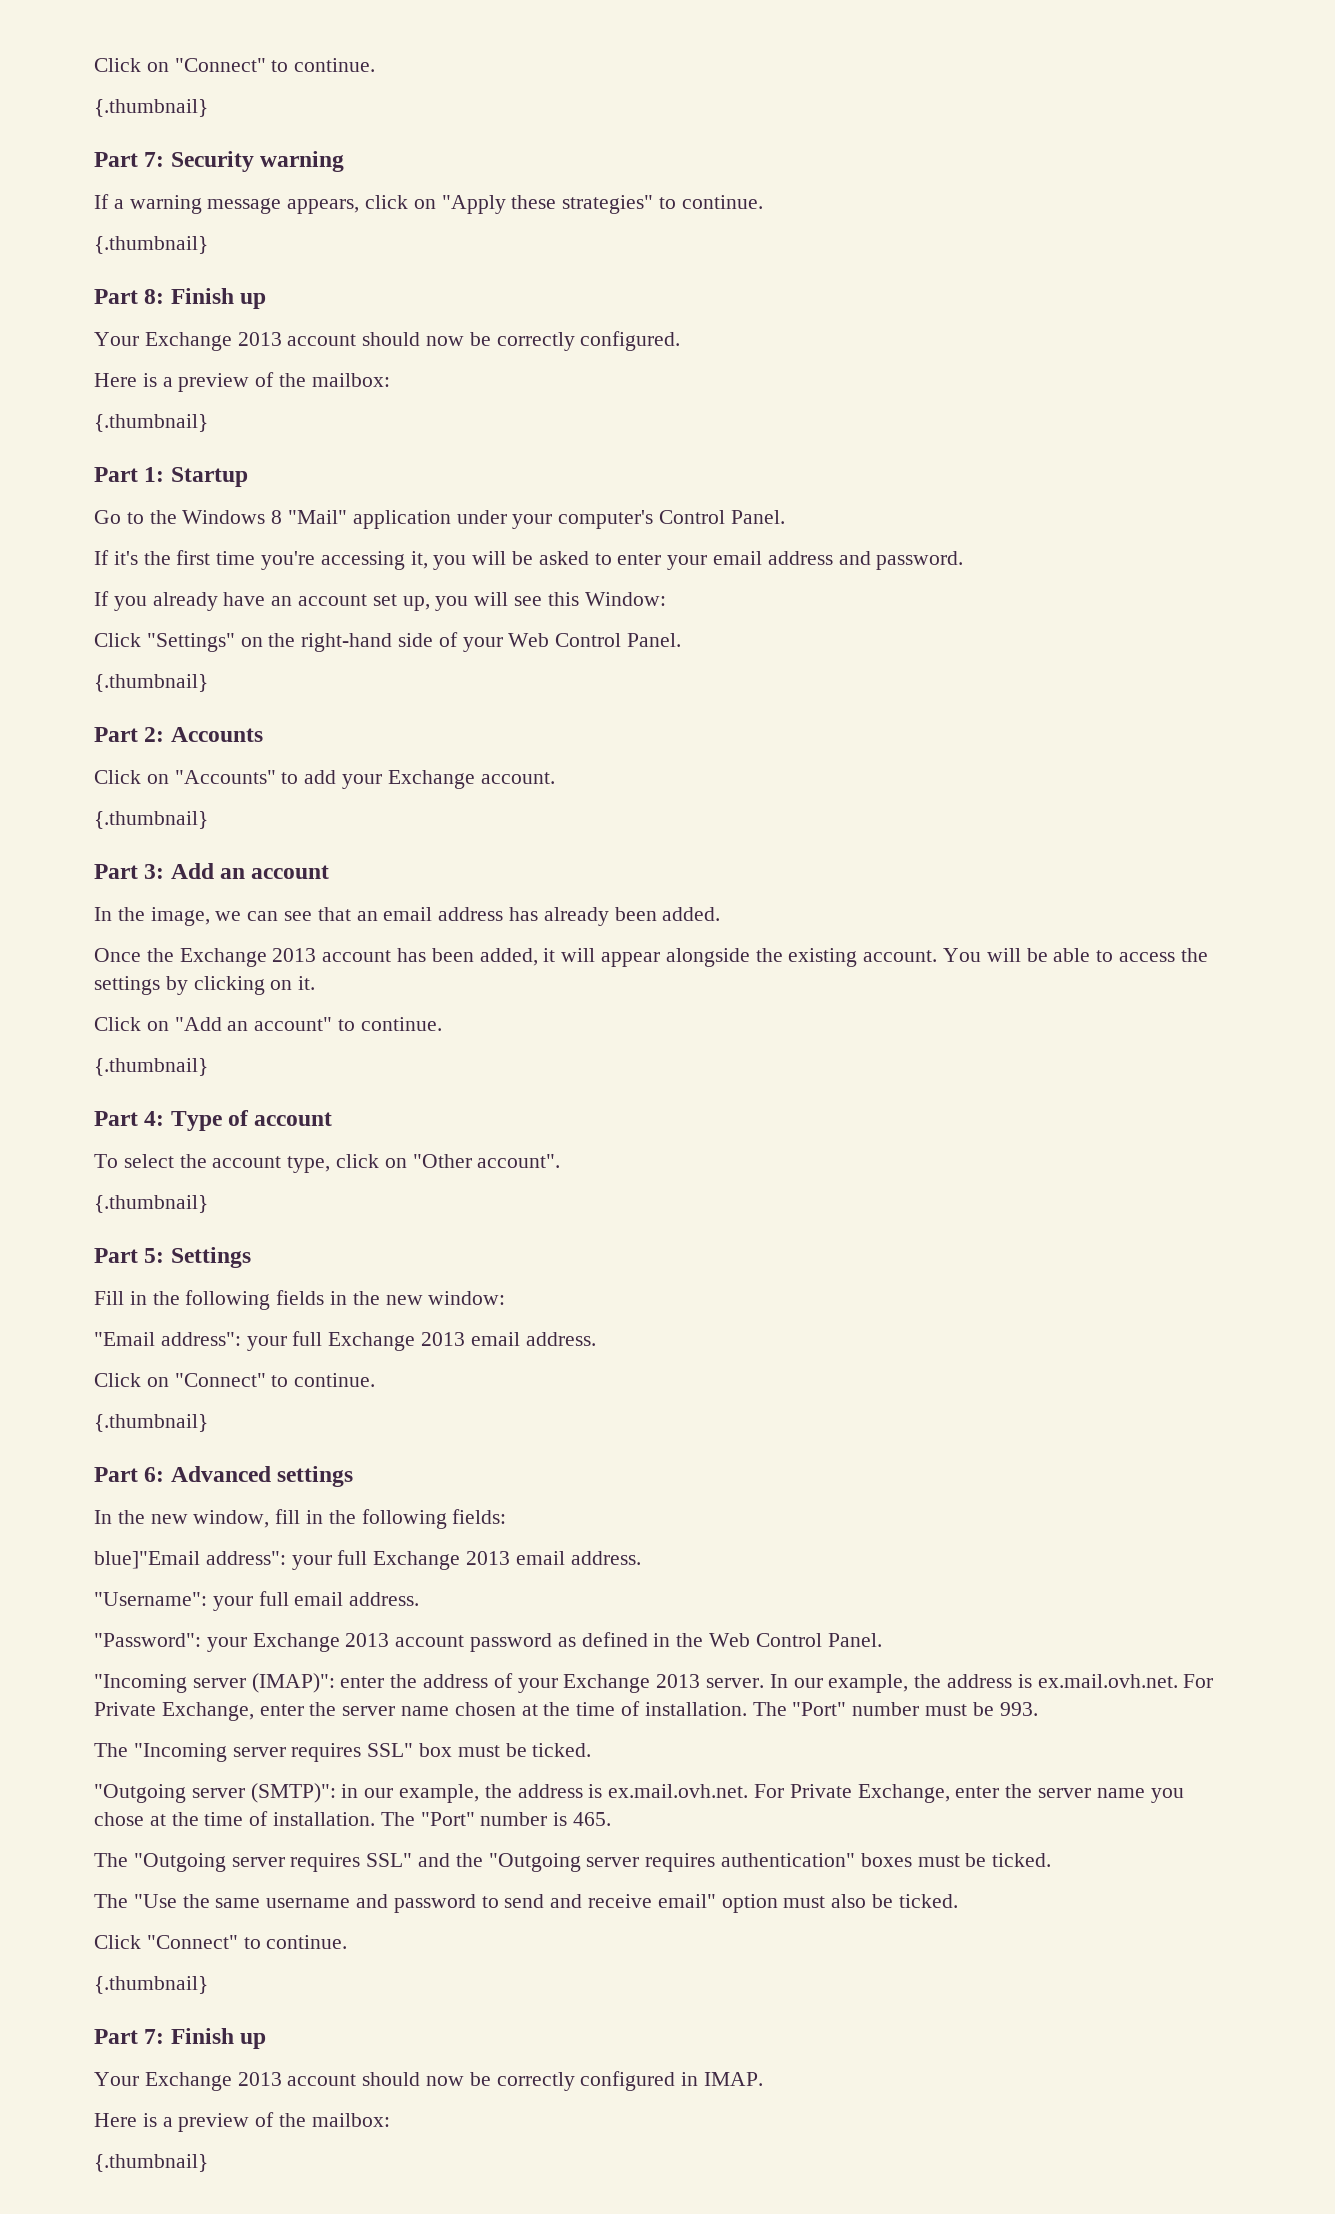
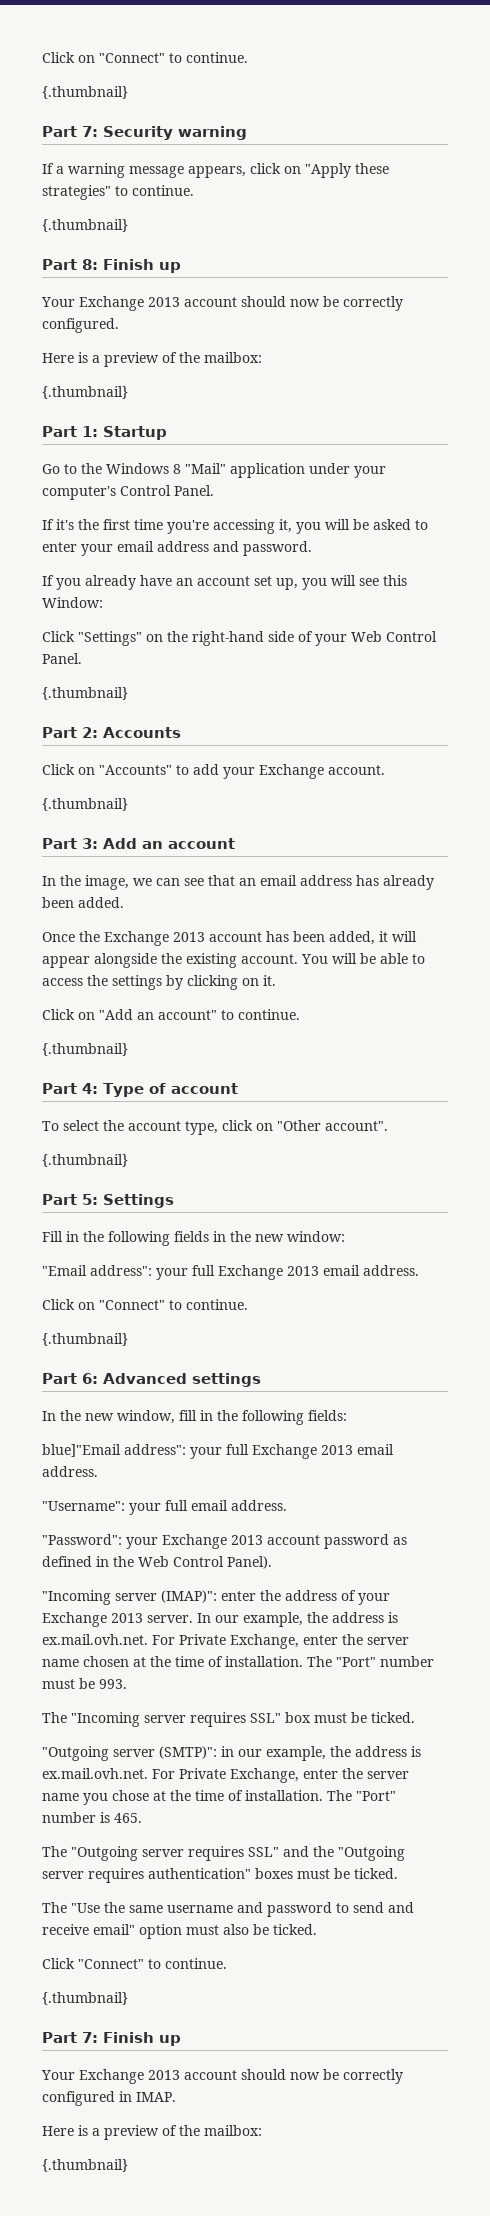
[827,1633,882,1647] Panel. -> [227,1556,272,1569] Panel).

